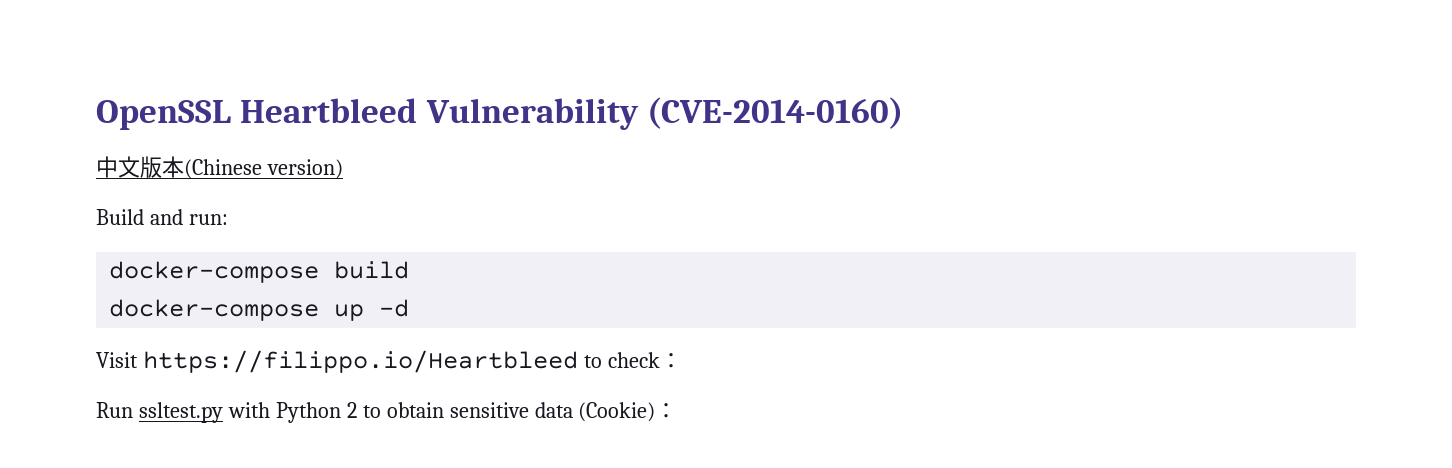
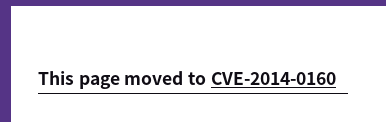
[96,97,903,130] [96,156,343,179] [96,209,228,225] [109,261,410,283] [109,299,410,321] [96,350,682,373] [96,402,678,423] OpenSSL Heartbleed Vulnerability (CVE-2014-0160) // 中文版本(Chinese version) // Build and run: // docker-compose build // docker-compose up -d // Visit https://filippo.io/Heartbleed to check： // Run ssltest.py with Python 2 to obtain sensitive data (Cookie)： -> [38,71,336,89] This page moved to CVE-2014-0160

